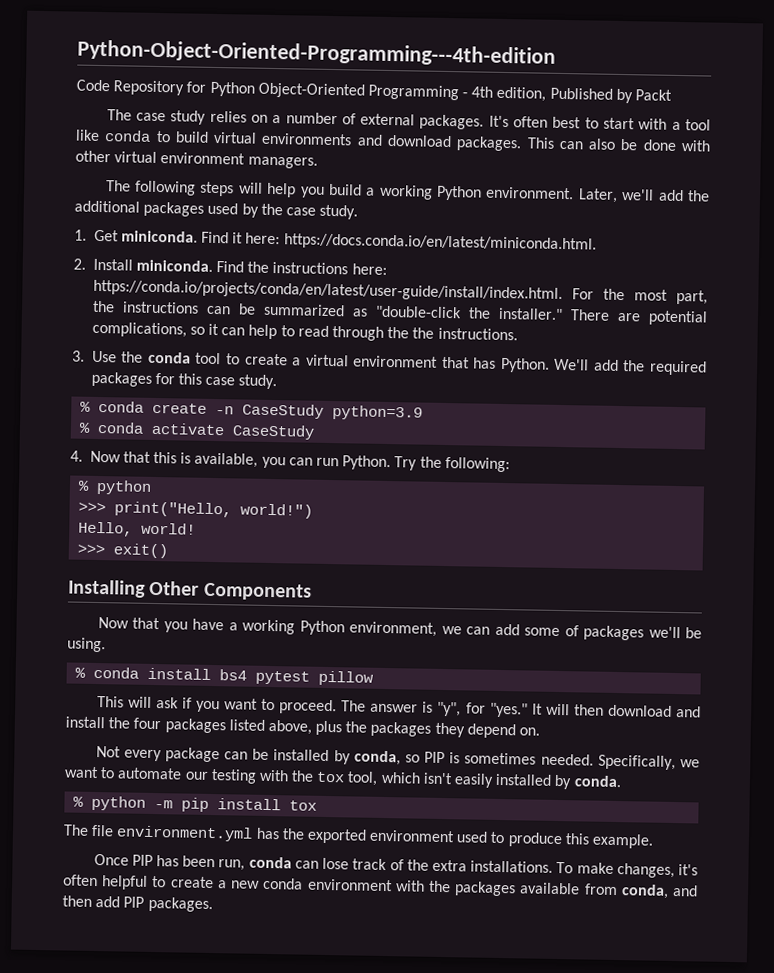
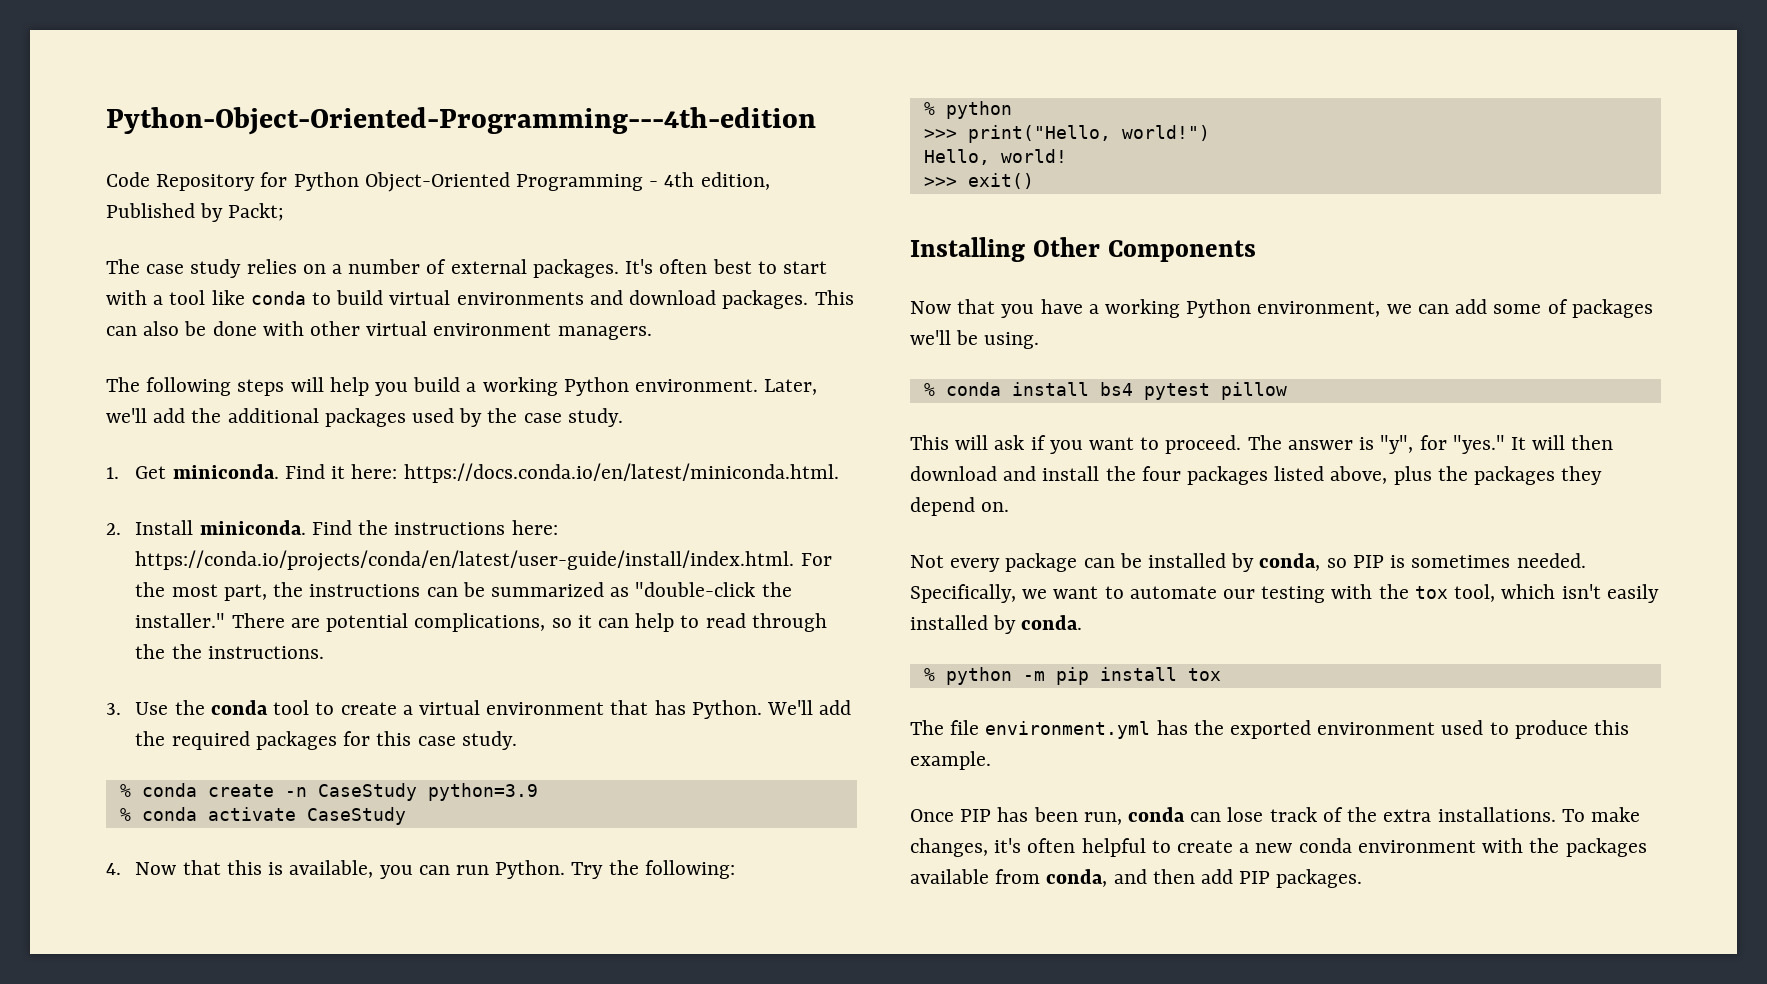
[635,89,673,101] Packt -> [228,203,285,221] Packt;

